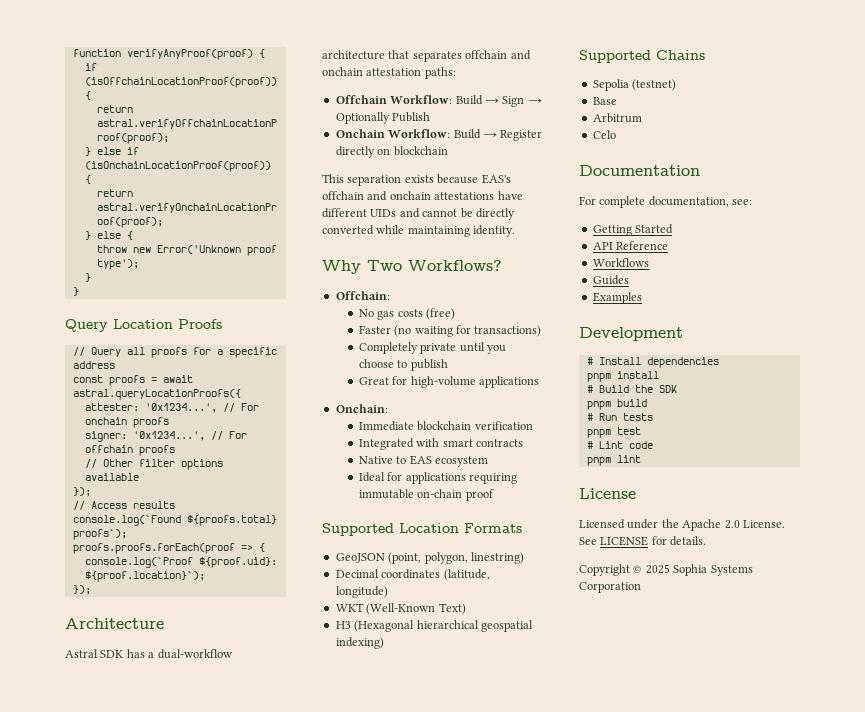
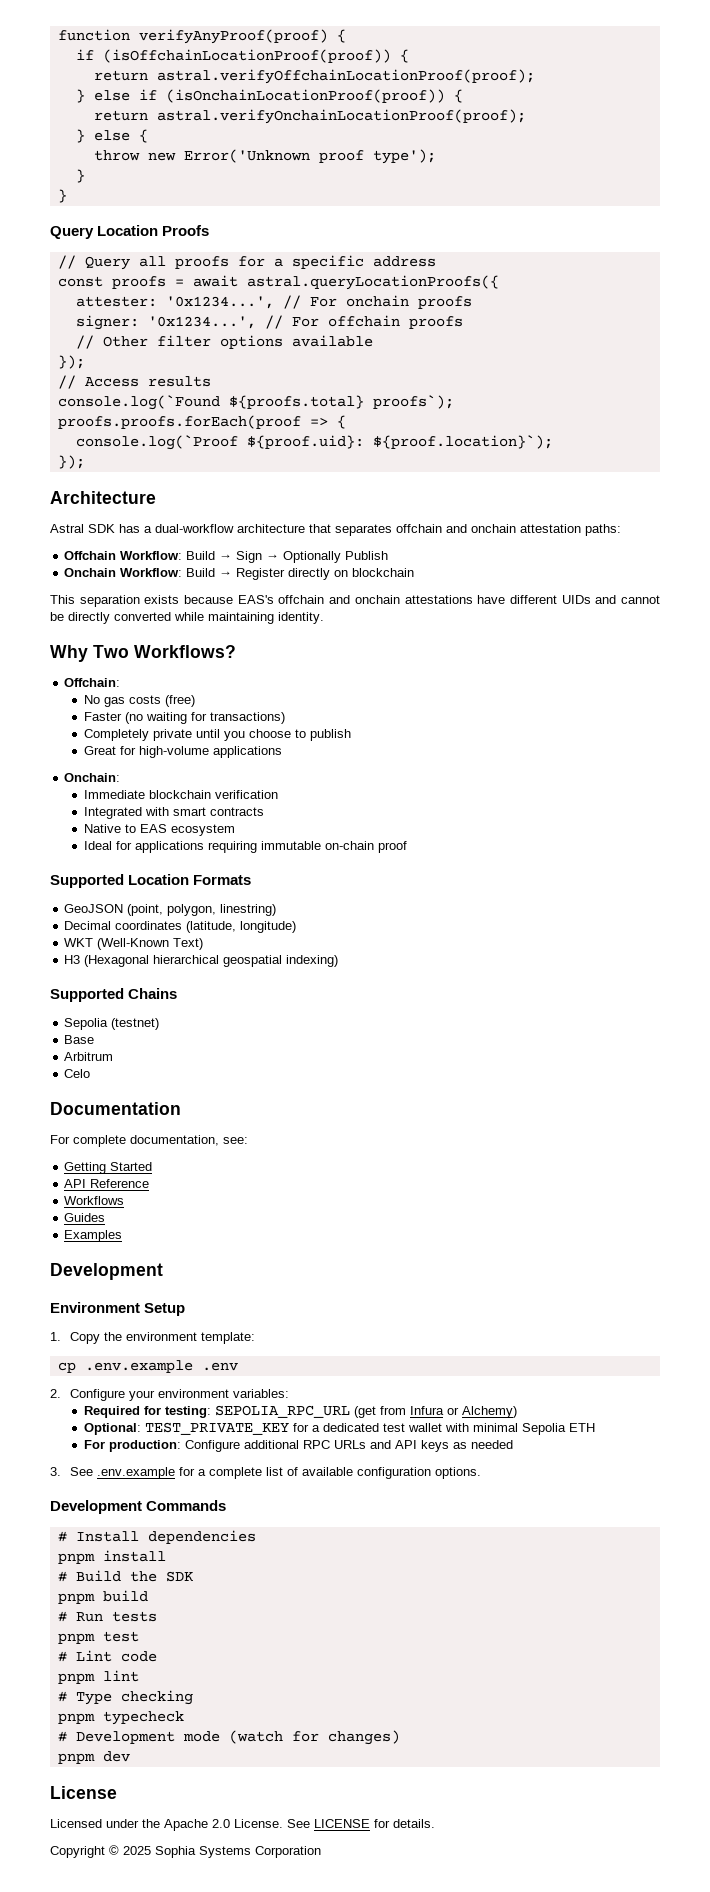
(683, 334) none -> [50,1302,186,1316] [50,1332,255,1344] [57,1360,238,1373] [50,1389,289,1401] [84,1405,518,1418] [84,1422,596,1435] [84,1440,514,1452] [50,1467,481,1479] [50,1500,227,1514] // Environment Setup // 1. Copy the environment template: // cp .env.example .env // 2. Configure your environment variables: // Required for testing: SEPOLIA_RPC_URL (get from Infura or Alchemy) // Optional: TEST_PRIVATE_KEY for a dedicated test wallet with minimal Sepolia ETH // For production: Configure additional RPC URLs and API keys as needed // 3. See .env.example for a complete list of available configuration options. // Development Commands
(641, 459) none -> [57,1690,193,1705] [57,1711,184,1725] [57,1730,400,1745] [57,1751,130,1764] // # Type checking // pnpm typecheck // # Development mode (watch for changes) // pnpm dev

